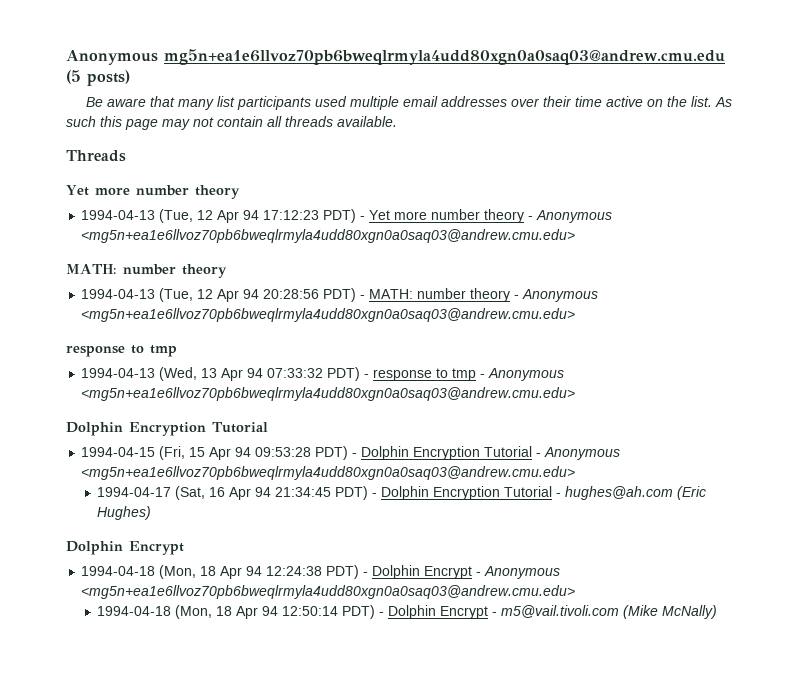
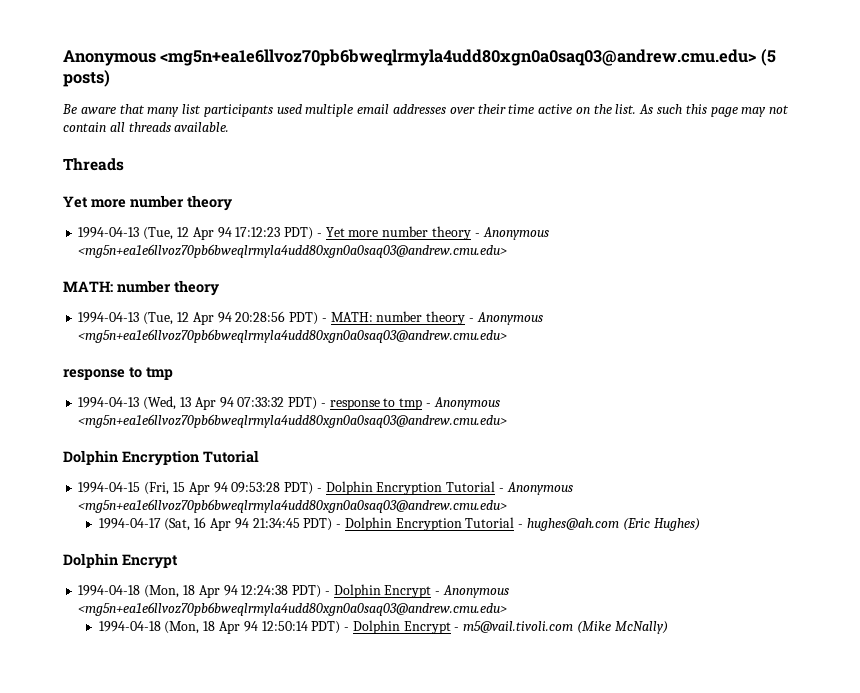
[66,49,725,65] Anonymous mg5n+ea1e6llvoz70pb6bweqlrmyla4udd80xgn0a0saq03@andrew.cmu.edu -> [63,49,757,66] Anonymous <mg5n+ea1e6llvoz70pb6bweqlrmyla4udd80xgn0a0saq03@andrew.cmu.edu>

